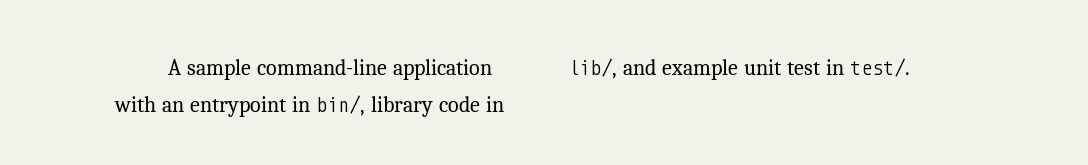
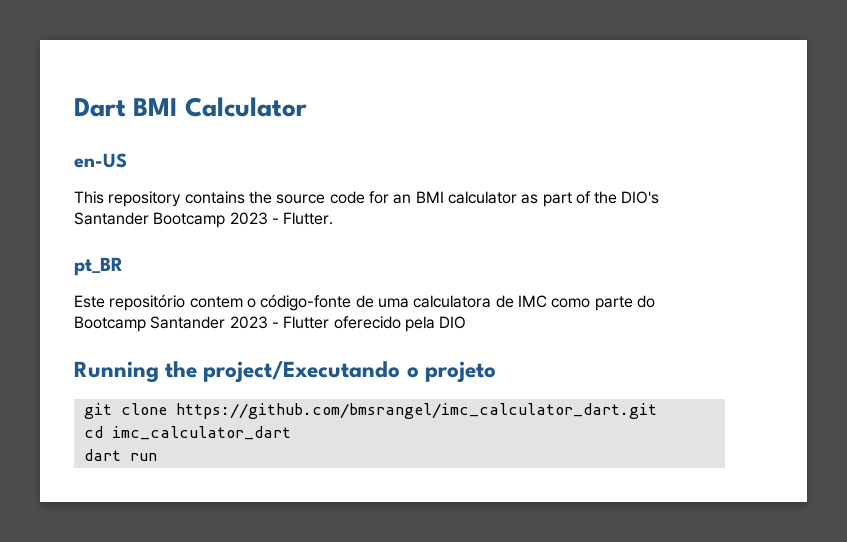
[168,59,493,80] [114,95,504,117] [568,58,910,80] A sample command-line application with an entrypoint in bin/, library code in lib/, and example unit test in test/. -> [74,97,307,117] [74,153,127,168] [74,191,660,207] [74,212,334,228] [74,257,123,276] [74,294,655,311] [74,316,467,332] [74,361,496,383] [83,403,657,419] [83,426,291,440] [83,449,157,461] Dart BMI Calculator // en-US // This repository contains the source code for an BMI calculator as part of the DIO's Santander Bootcamp 2023 - Flutter. // pt_BR // Este repositório contem o código-fonte de uma calculatora de IMC como parte do Bootcamp Santander 2023 - Flutter oferecido pela DIO // Running the project/Executando o projeto // git clone https://github.com/bmsrangel/imc_calculator_dart.git // cd imc_calculator_dart // dart run

